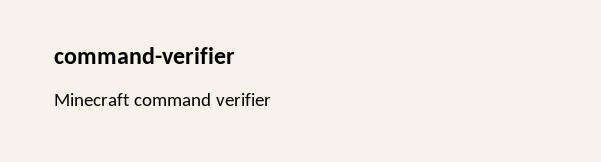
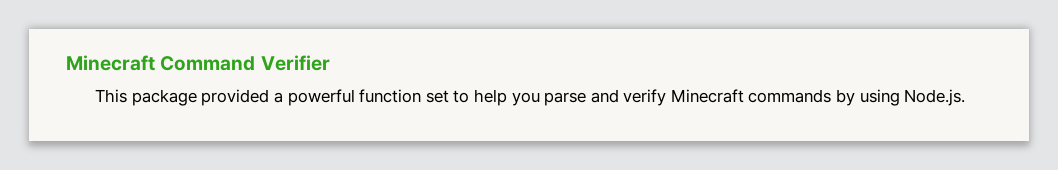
[54,47,235,64] [54,93,271,106] command-verifier // Minecraft command verifier -> [66,55,330,71] [95,89,966,106] Minecraft Command Verifier // This package provided a powerful function set to help you parse and verify Minecraft commands by using Node.js.

